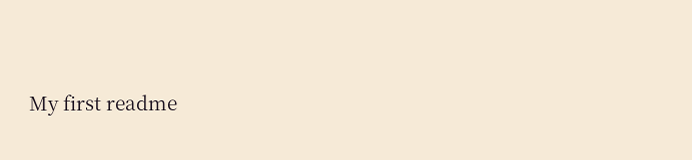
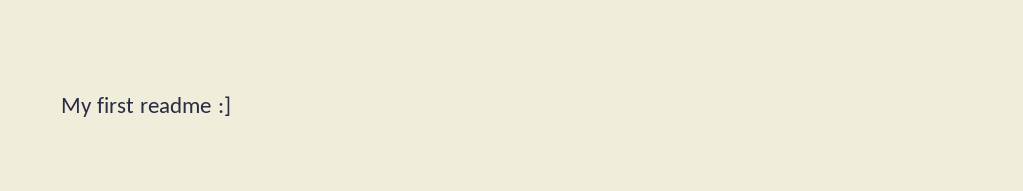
(179, 102) none -> [217,96,231,116] :]

